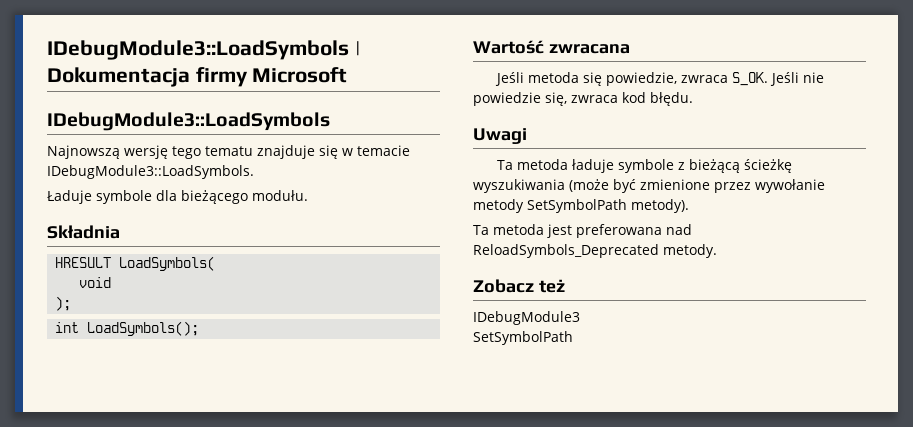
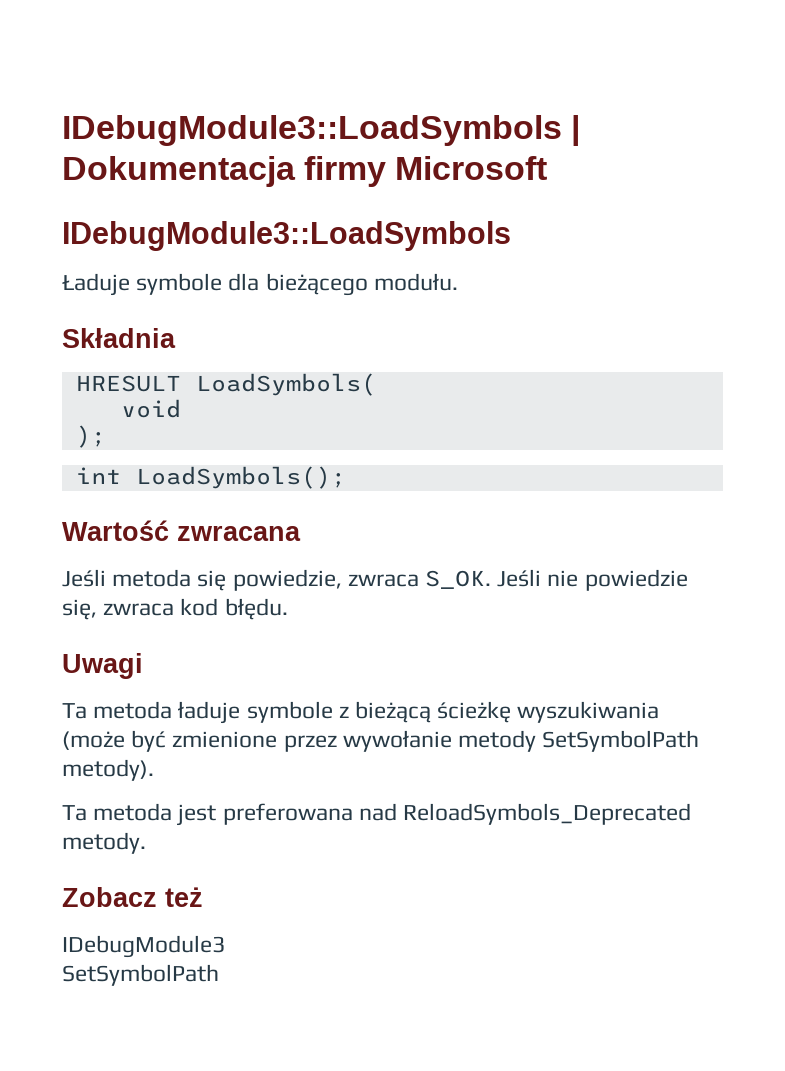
[47,145,410,159] [47,165,254,179] // Najnowszą wersję tego tematu znajduje się w temacie IDebugModule3::LoadSymbols. -> (511, 236) none

